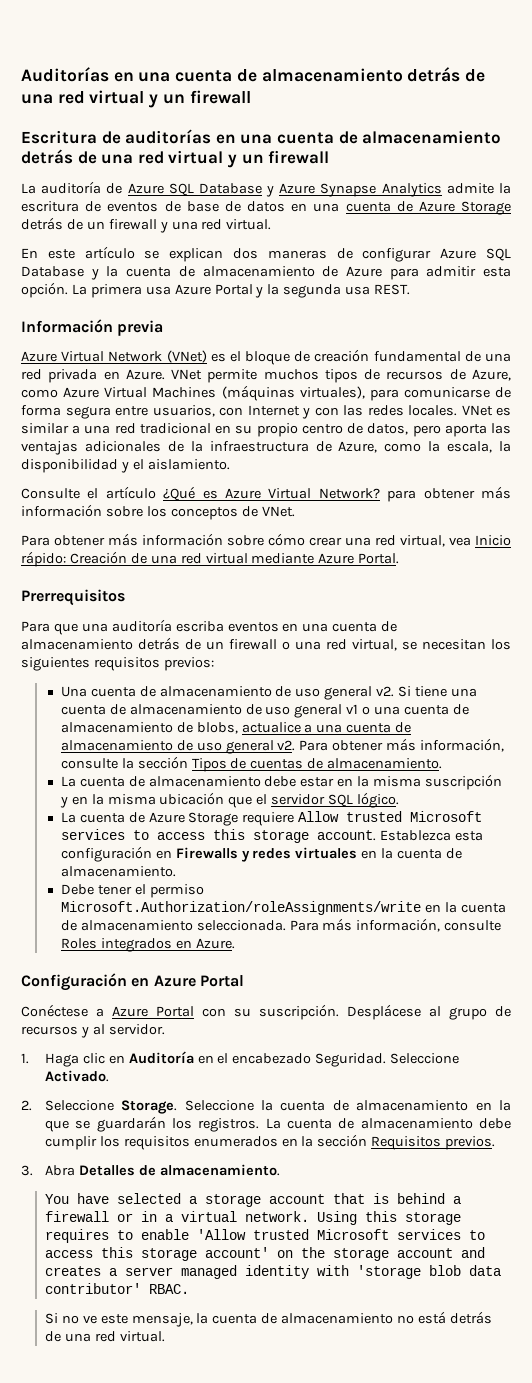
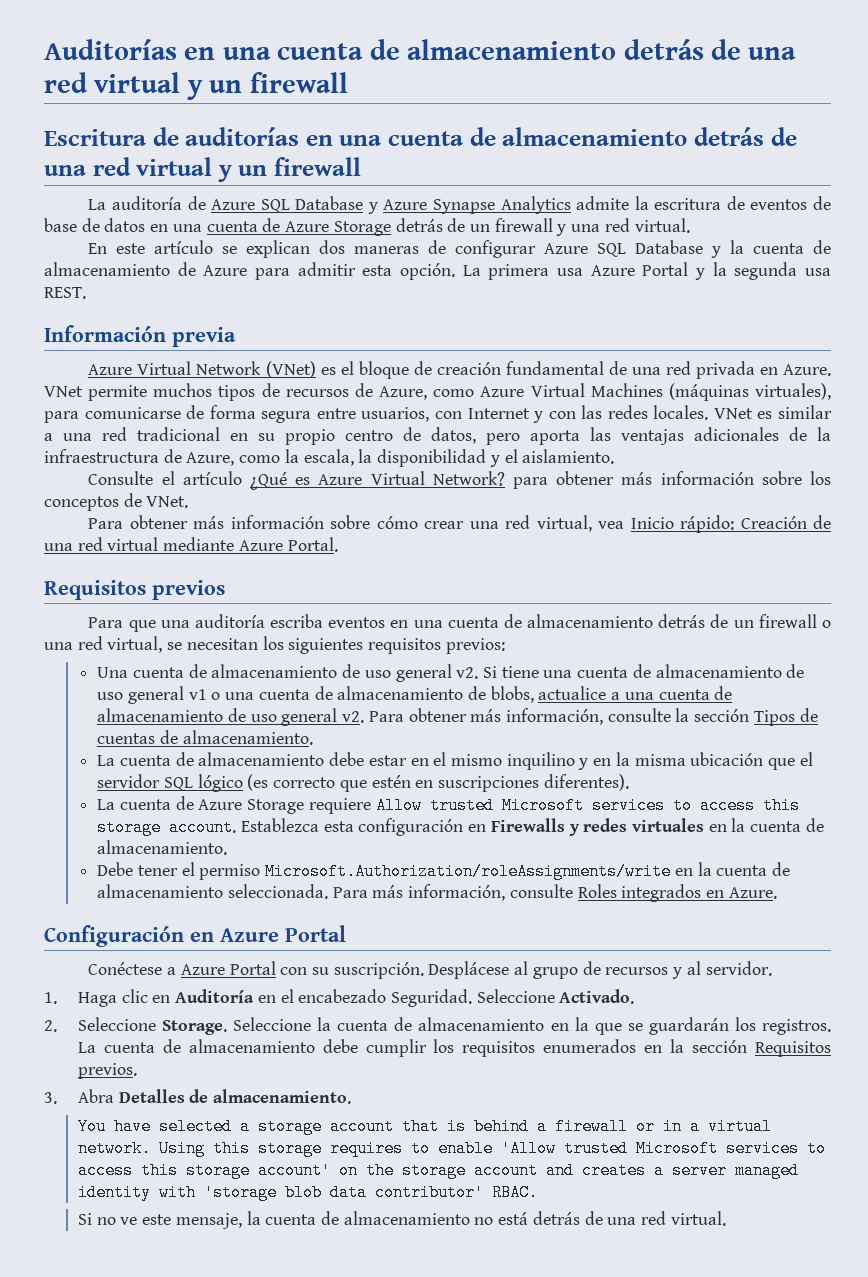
[21,589,125,606] Prerrequisitos -> [44,580,225,600] Requisitos previos
[357,774,503,790] la misma suscripción -> [433,752,575,770] el mismo inquilino
[357,792,400,808] lógico. -> [197,774,629,792] lógico (es correcto que estén en suscripciones diferentes).

